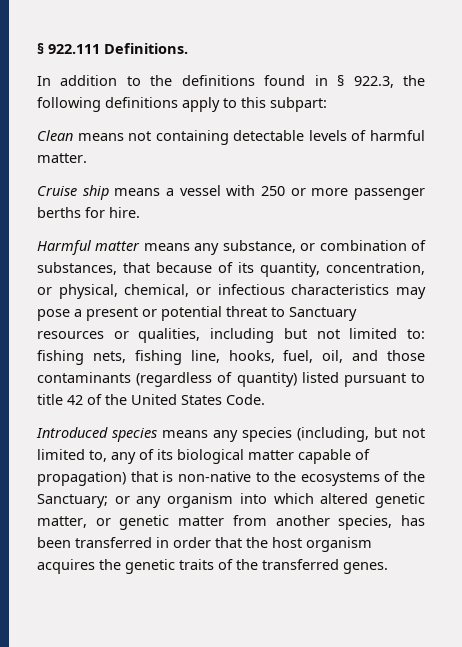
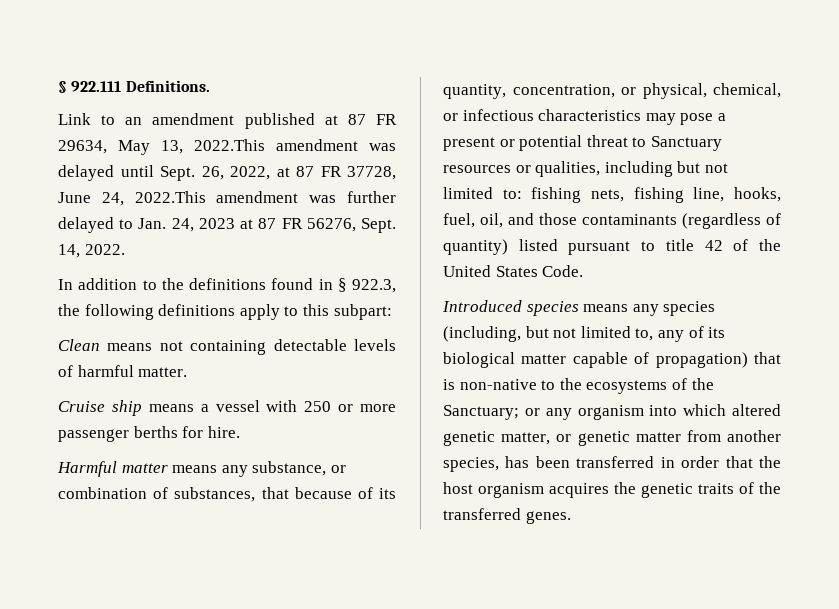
(188, 48) none -> [58,113,398,129] [58,139,396,155] [58,165,396,181] [58,191,397,206] [58,217,397,233] [58,244,125,258] // Link to an amendment published at 87 FR 29634, May 13, 2022.This amendment was delayed until Sept. 26, 2022, at 87 FR 37728, June 24, 2022.This amendment was further delayed to Jan. 24, 2023 at 87 FR 56276, Sept. 14, 2022.

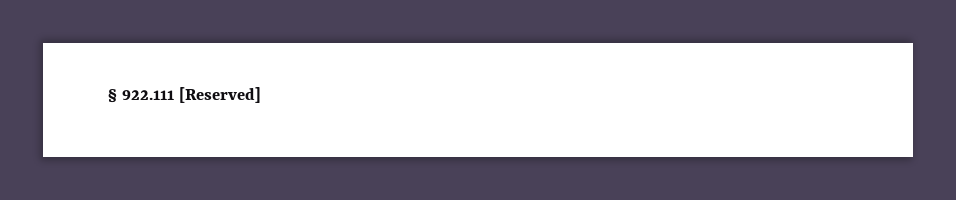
[125,80,210,92] [58,113,398,129] [58,139,396,155] [58,165,396,181] [58,191,397,206] [58,217,397,233] [58,244,125,258] [58,278,396,293] [58,304,392,320] [58,339,396,355] [58,365,188,377] [58,400,396,416] [58,426,240,442] [57,461,346,477] [58,487,396,502] [443,83,781,99] [443,109,726,125] [443,135,722,151] [443,161,728,177] [443,187,781,203] [443,213,781,229] [443,239,781,255] [443,265,584,277] [442,300,716,316] [443,326,726,342] [443,352,781,368] [443,378,714,394] [443,404,781,420] [443,430,781,446] [443,456,781,472] [443,482,781,498] [443,508,571,524] Definitions. // Link to an amendment published at 87 FR 29634, May 13, 2022.This amendment was delayed until Sept. 26, 2022, at 87 FR 37728, June 24, 2022.This amendment was further delayed to Jan. 24, 2023 at 87 FR 56276, Sept. 14, 2022. // In addition to the definitions found in § 922.3, the following definitions apply to this subpart: // Clean means not containing detectable levels of harmful matter. // Cruise ship means a vessel with 250 or more passenger berths for hire. // Harmful matter means any substance, or combination of substances, that because of its quantity, concentration, or physical, chemical, or infectious characteristics may pose a present or potential threat to Sanctuary resources or qualities, including but not limited to: fishing nets, fishing line, hooks, fuel, oil, and those contaminants (regardless of quantity) listed pursuant to title 42 of the United States Code. // Introduced species means any species (including, but not limited to, any of its biological matter capable of propagation) that is non-native to the ecosystems of the Sanctuary; or any organism into which altered genetic matter, or genetic matter from another species, has been transferred in order that the host organism acquires the genetic traits of the transferred genes. -> [178,87,261,103] [Reserved]

